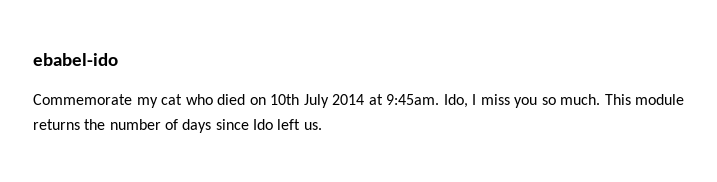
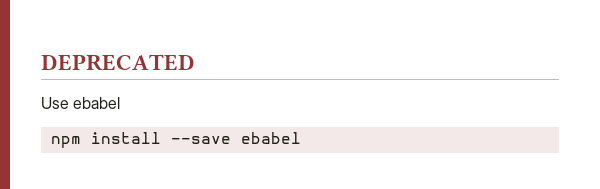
[33,53,118,66] [33,94,684,108] [33,119,322,133] ebabel-ido // Commemorate my cat who died on 10th July 2014 at 9:45am. Ido, I miss you so much. This module returns the number of days since Ido left us. -> [41,54,195,71] [41,97,121,109] [50,132,301,148] DEPRECATED // Use ebabel // npm install --save ebabel

